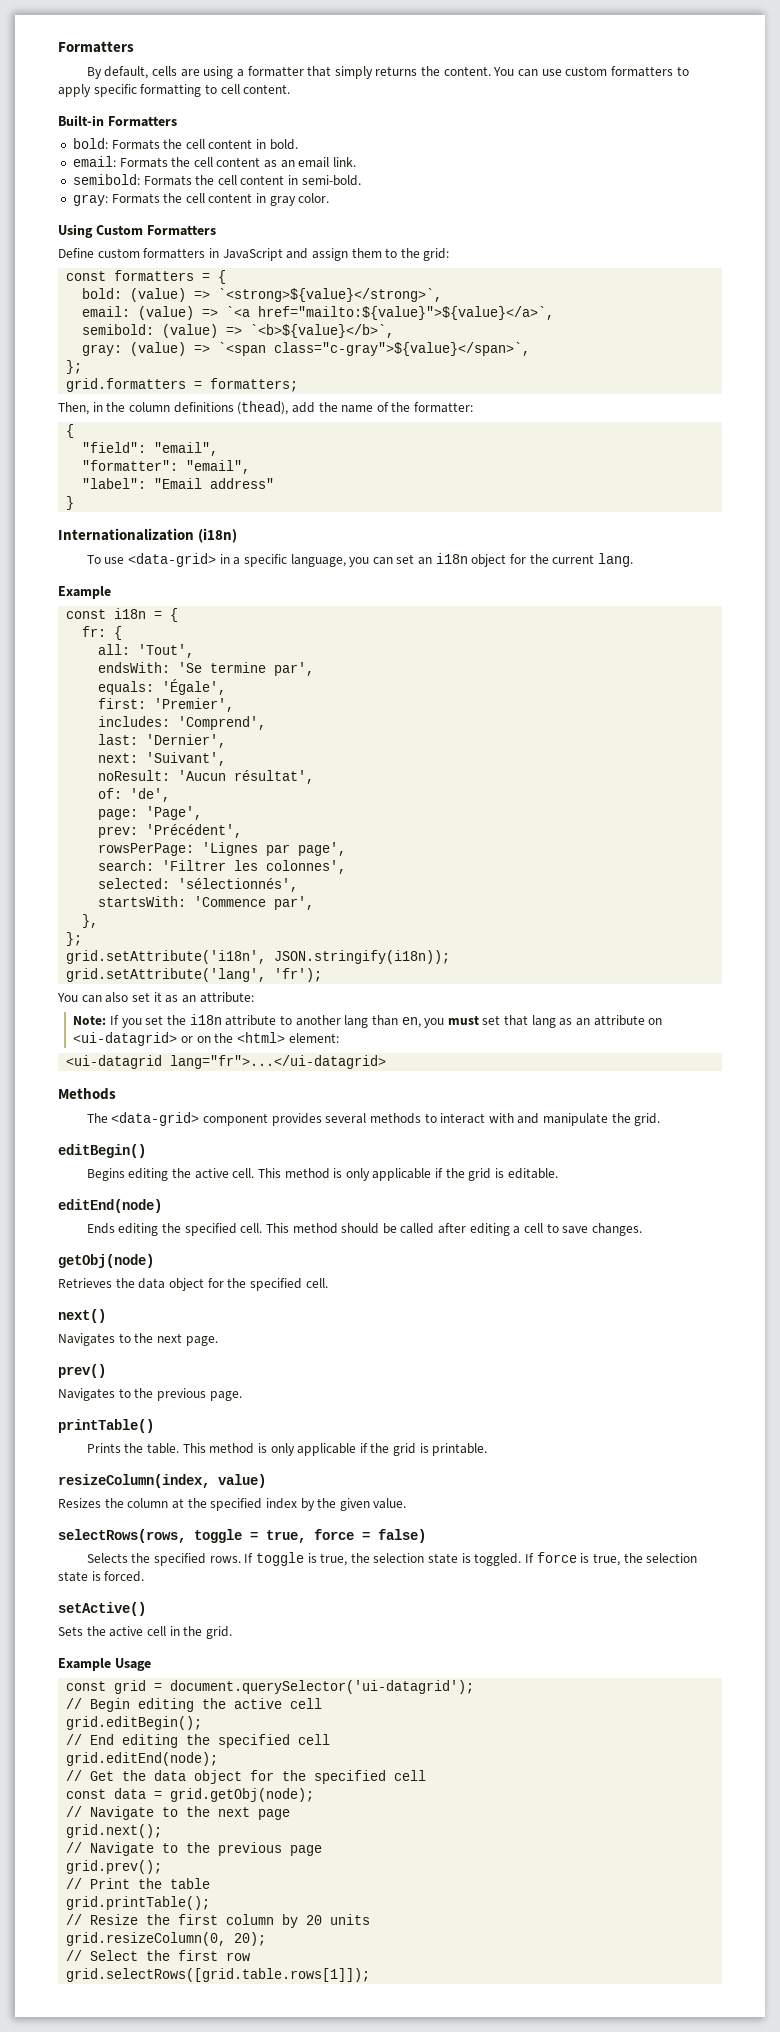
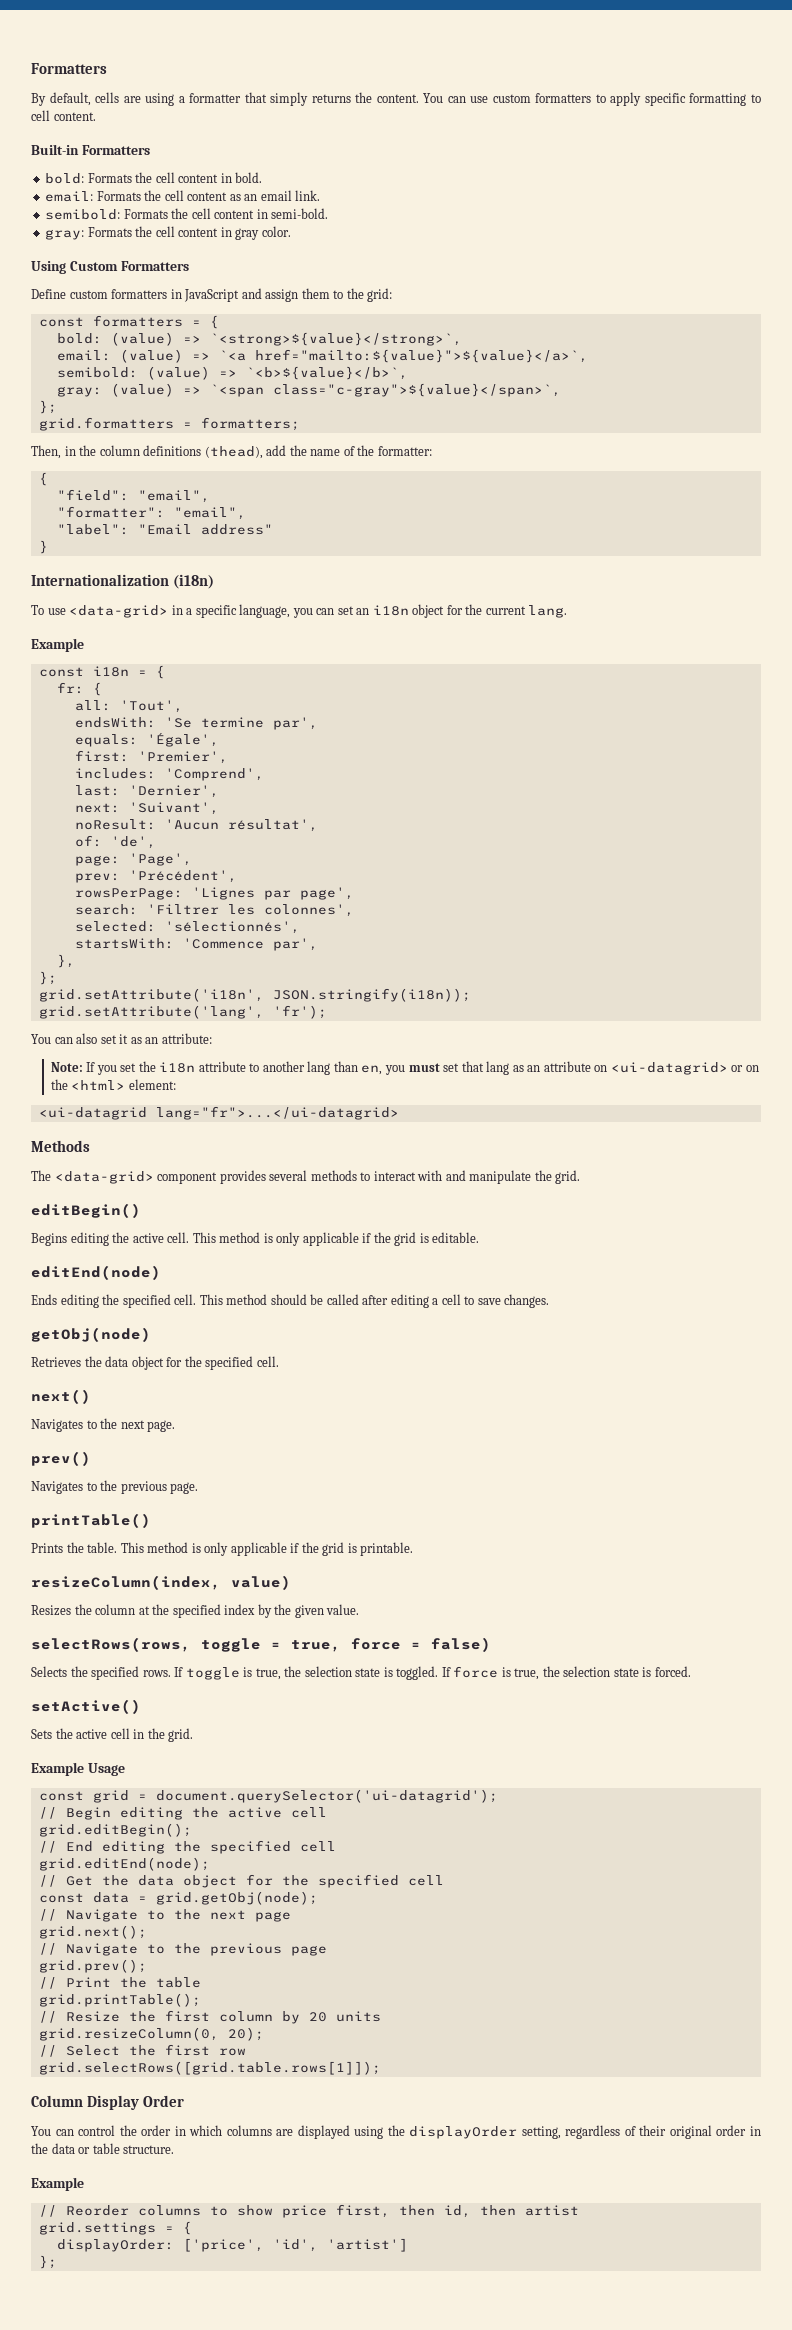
(371, 1975) none -> [31,2095,185,2110] [31,2125,761,2139] [31,2143,175,2154] [31,2177,84,2191] [38,2204,579,2218] [38,2221,192,2235] [56,2238,408,2252] [38,2255,57,2269] // Column Display Order // You can control the order in which columns are displayed using the displayOrder setting, regardless of their original order in the data or table structure. // Example // // Reorder columns to show price first, then id, then artist // grid.settings = { // displayOrder: ['price', 'id', 'artist'] // };

